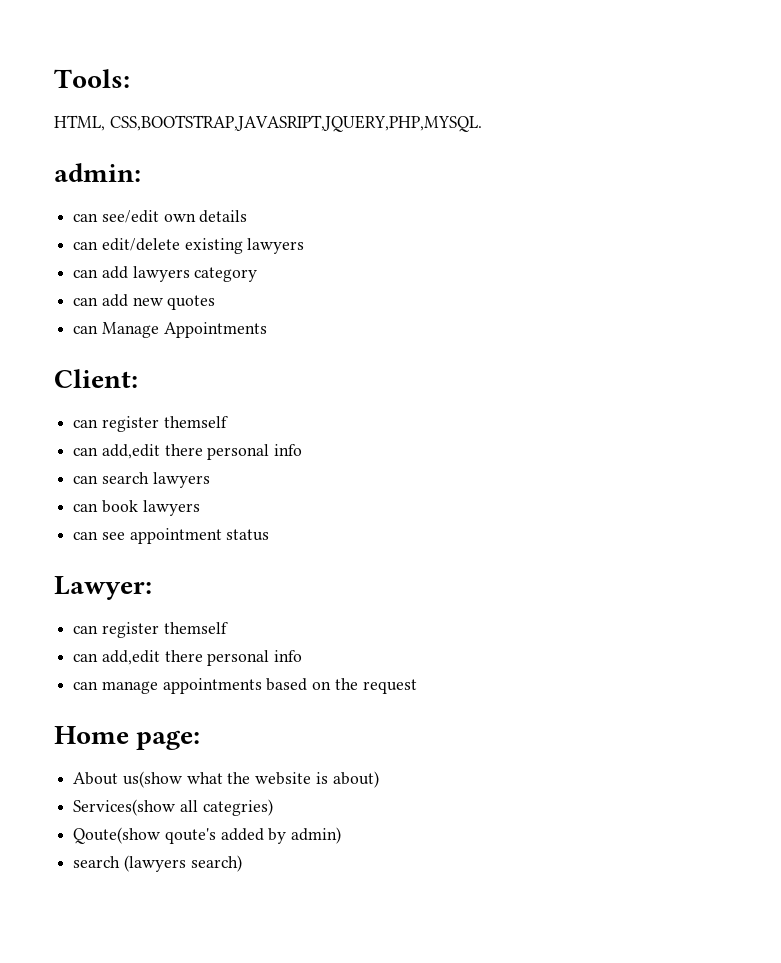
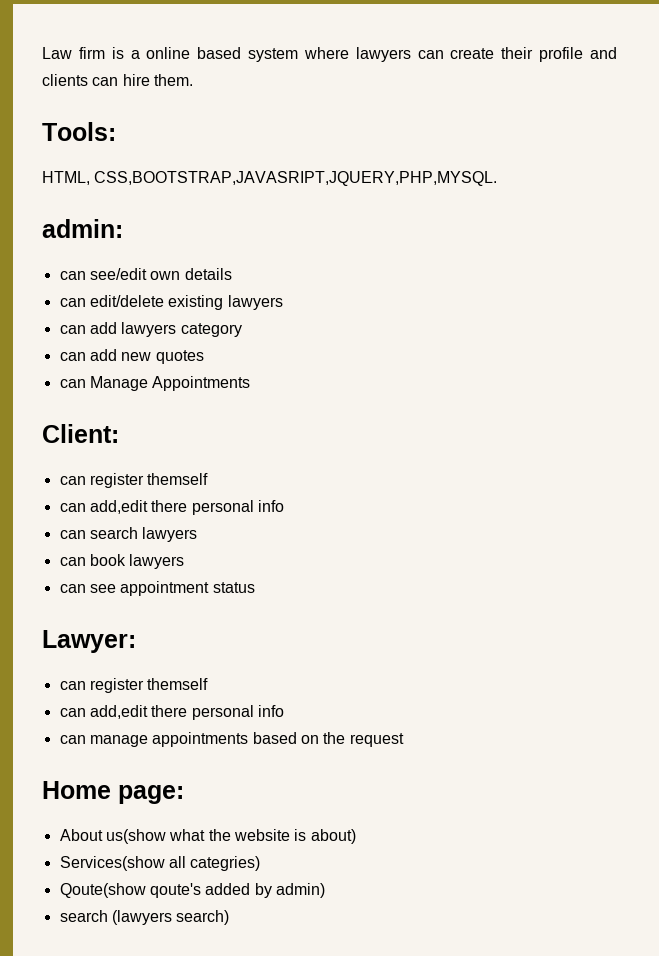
(54, 78) none -> [42,47,618,62] [42,74,193,86] Law firm is a online based system where lawyers can create their profile and clients can hire them. //

